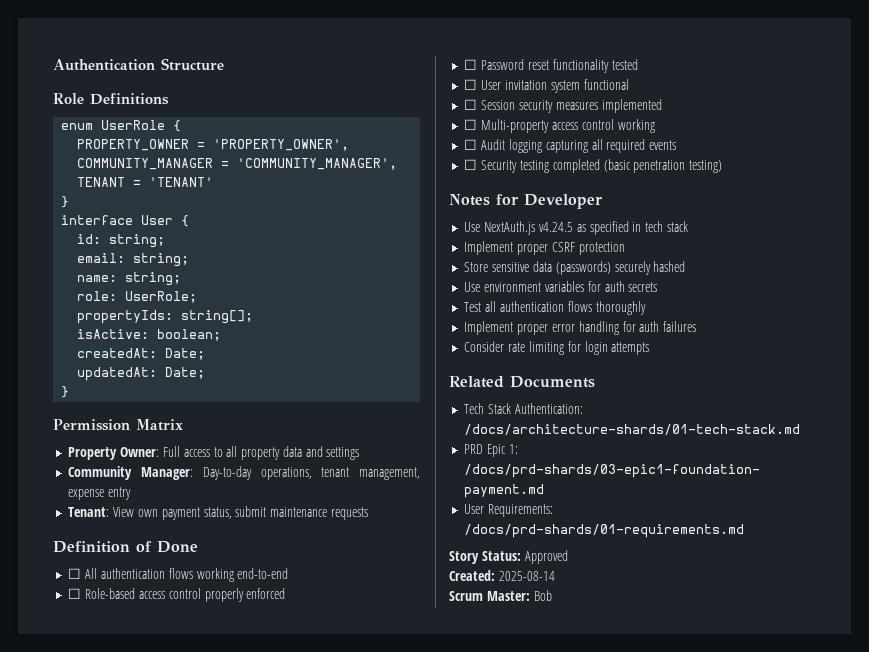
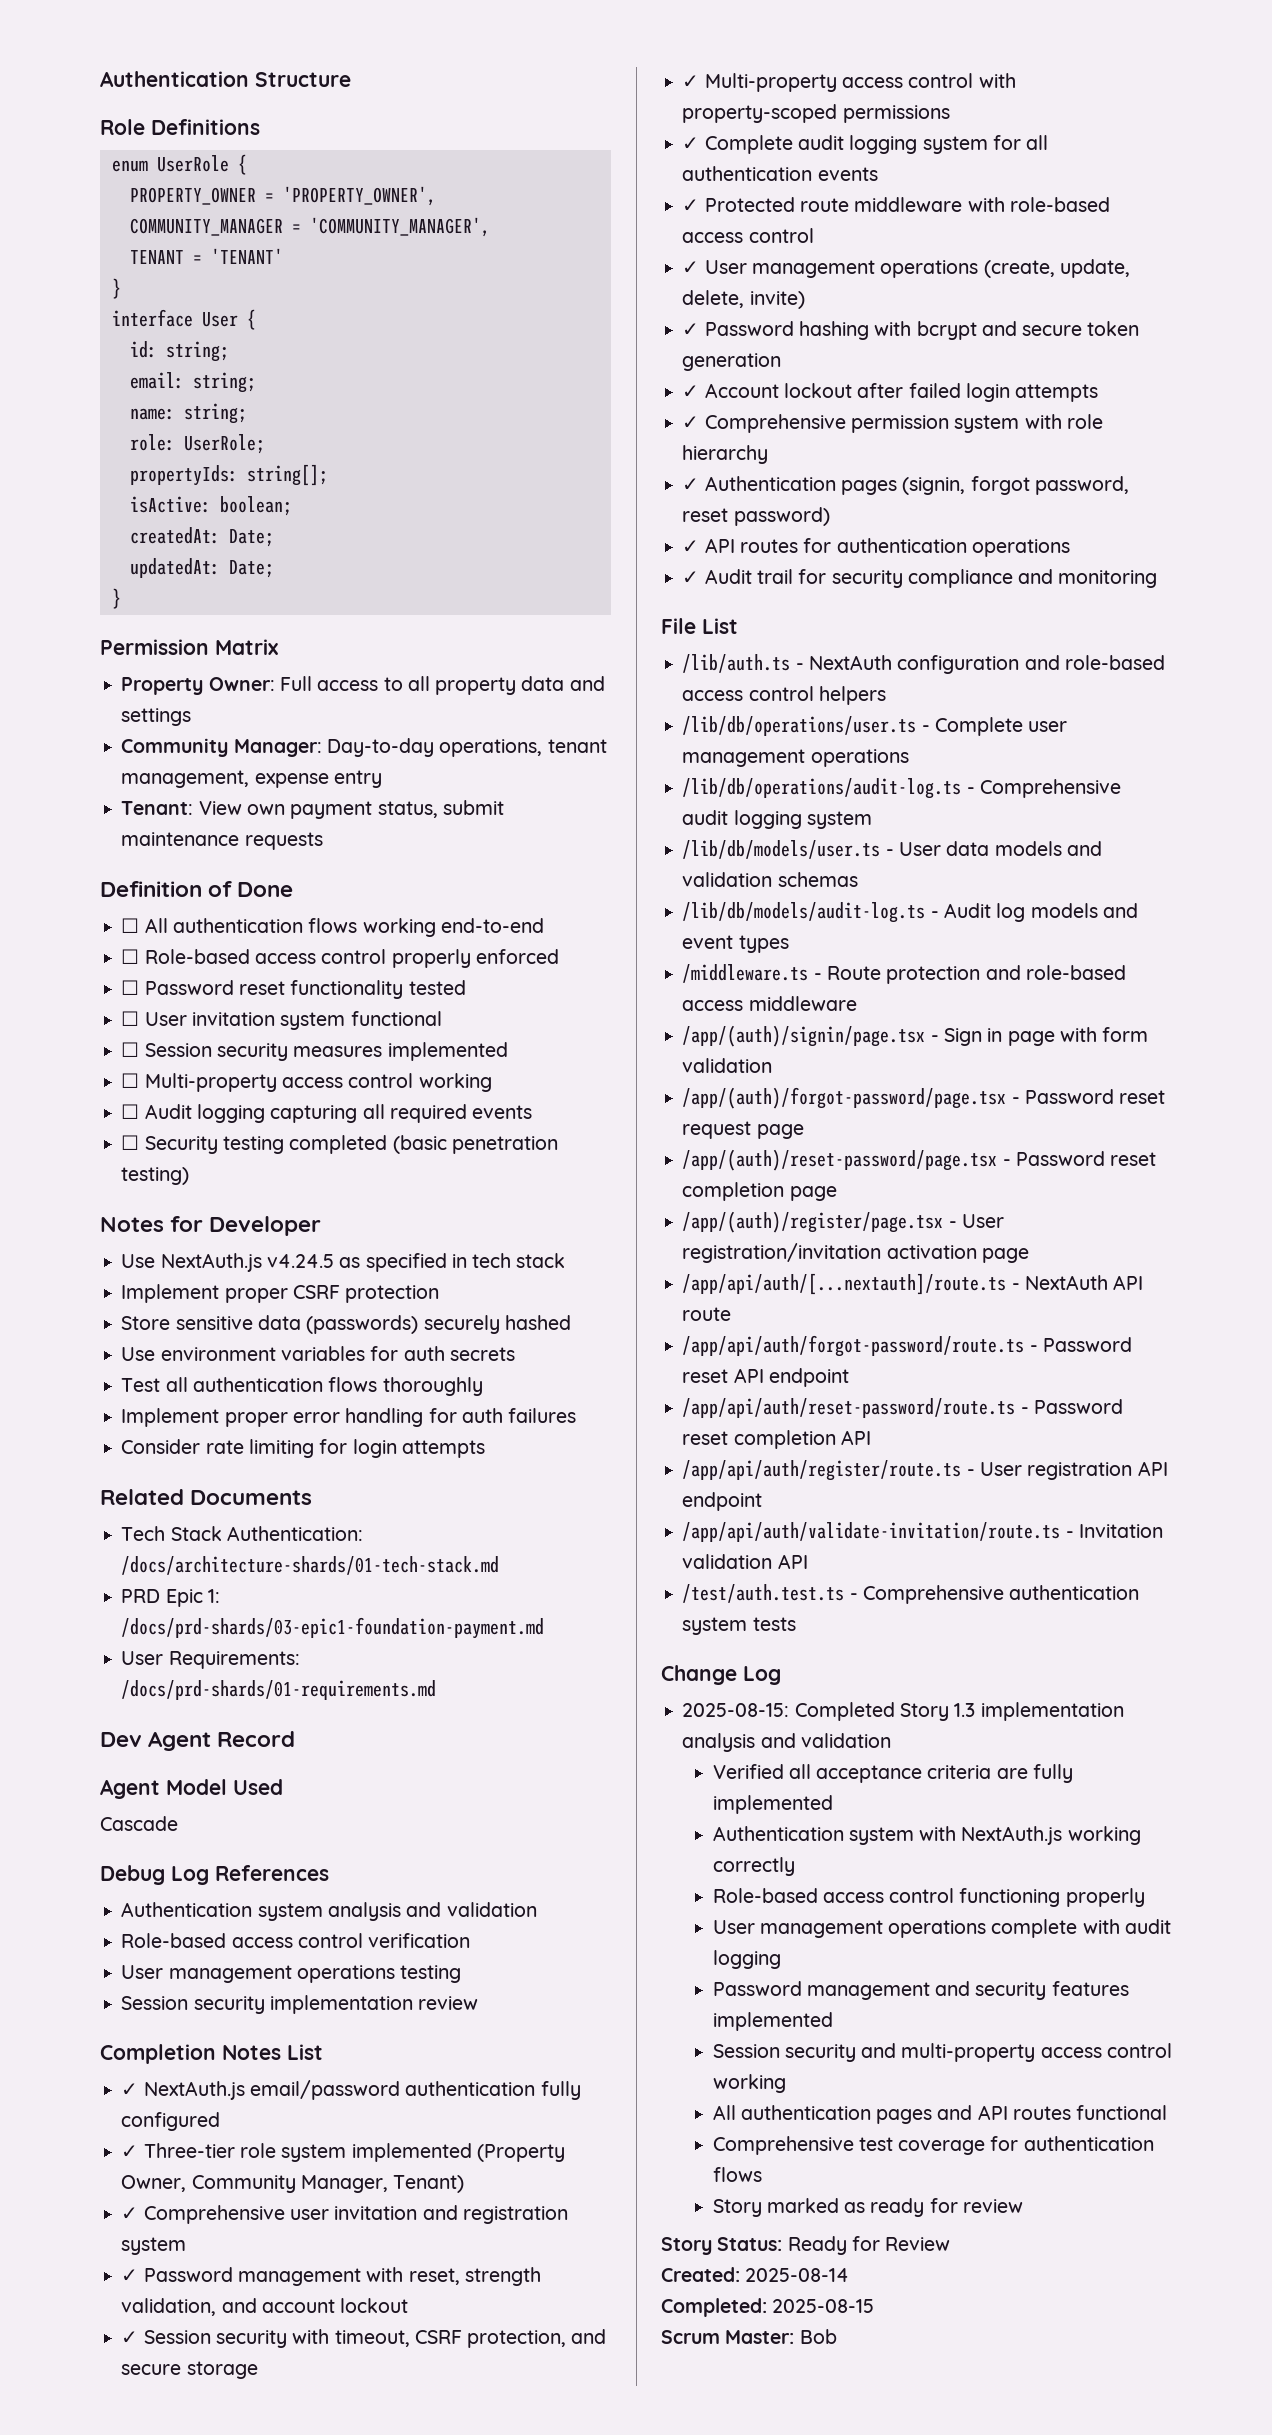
(745, 531) none -> [100,1731,296,1751] [100,1779,283,1799] [100,1816,178,1831] [100,1865,329,1885] [121,1902,537,1921] [121,1933,471,1948] [121,1965,462,1983] [121,1995,479,2014] [100,2044,323,2064] [121,2080,581,2100] [121,2112,221,2131] [121,2143,565,2162] [121,2175,465,2193] [121,2205,568,2224] [121,2237,187,2255] [121,2267,541,2286] [121,2298,409,2316] [121,2329,607,2348] [121,2361,258,2379] [682,73,1016,92] [682,104,950,123] [682,135,1049,154] [682,166,878,181] [682,197,1110,212] [682,228,814,243] [682,259,1130,278] [682,290,805,309] [682,321,1140,340] [682,353,782,371] [682,383,1099,402] [682,414,1103,433] [682,445,769,464] [682,476,1129,495] [682,507,830,526] [682,538,1070,557] [682,569,1158,588] [661,618,738,634] [682,654,1165,674] [682,686,886,705] [682,716,1068,736] [682,749,909,767] [682,778,1121,799] [682,810,872,829] [682,840,1102,859] [682,872,858,887] [682,902,1138,923] [682,935,789,953] [682,964,1126,984] [682,996,857,1011] [682,1025,1149,1047] [682,1058,773,1073] [682,1087,1166,1109] [682,1121,804,1139] [682,1149,1157,1171] [682,1182,837,1201] [682,1211,1004,1233] [682,1243,1029,1263] [682,1273,1144,1295] [682,1307,732,1321] [682,1335,1132,1357] [682,1368,849,1387] [682,1398,1123,1418] [682,1430,871,1449] [682,1460,1168,1481] [682,1492,763,1511] [682,1522,1163,1542] [682,1554,808,1569] [682,1584,1140,1604] [682,1617,796,1635] [661,1665,781,1685] [682,1702,1124,1721] [682,1733,891,1752] [712,1764,1073,1783] [712,1795,833,1814] [712,1826,1141,1845] [712,1857,795,1876] [712,1888,1145,1907] [712,1919,1171,1938] [712,1950,781,1969] [712,1981,1129,2000] [712,2012,833,2031] [712,2043,1172,2062] [712,2074,786,2093] [712,2105,1168,2124] [712,2136,1154,2155] [712,2167,762,2182] [712,2198,1023,2217] // Dev Agent Record // Agent Model Used // Cascade // Debug Log References // Authentication system analysis and validation // Role-based access control verification // User management operations testing // Session security implementation review // Completion Notes List // ✓ NextAuth.js email/password authentication fully configured // ✓ Three-tier role system implemented (Property Owner, Community Manager, Tenant) // ✓ Comprehensive user invitation and registration system // ✓ Password management with reset, strength validation, and account lockout // ✓ Session security with timeout, CSRF protection, and secure storage // ✓ Multi-property access control with property-scoped permissions // ✓ Complete audit logging system for all authentication events // ✓ Protected route middleware with role-based access control // ✓ User management operations (create, update, delete, invite) // ✓ Password hashing with bcrypt and secure token generation // ✓ Account lockout after failed login attempts // ✓ Comprehensive permission system with role hierarchy // ✓ Authentication pages (signin, forgot password, reset password) // ✓ API routes for authentication operations // ✓ Audit trail for security compliance and monitoring // File List // /lib/auth.ts - NextAuth configuration and role-based access control helpers // /lib/db/operations/user.ts - Complete user management operations // /lib/db/operations/audit-log.ts - Comprehensive audit logging system // /lib/db/models/user.ts - User data models and validation schemas // /lib/db/models/audit-log.ts - Audit log models and event types // /middleware.ts - Route protection and role-based access middleware // /app/(auth)/signin/page.tsx - Sign in page with form validation // /app/(auth)/forgot-password/page.tsx - Password reset request page // /app/(auth)/reset-password/page.tsx - Password reset completion page // /app/(auth)/register/page.tsx - User registration/invitation activation page // /app/api/auth/[...nextauth]/route.ts - NextAuth API route // /app/api/auth/forgot-password/route.ts - Password reset API endpoint // /app/api/auth/reset-password/route.ts - Password reset completion API // /app/api/auth/register/route.ts - User registration API endpoint // /app/api/auth/validate-invitation/route.ts - Invitation validation API // /test/auth.test.ts - Comprehensive authentication system tests // Change Log // 2025-08-15: Completed Story 1.3 implementation analysis and validation // Verified all acceptance criteria are fully implemented // Authentication system with NextAuth.js working correctly // Role-based access control functioning properly // User management operations complete with audit logging // Password management and security features implemented // Session security and multi-property access control working // All authentication pages and API routes functional // Comprehensive test coverage for authentication flows // Story marked as ready for review
[524,550,568,564] Approved -> [787,2236,951,2255] Ready for Review
(555, 576) none -> [661,2298,875,2317] // Completed: 2025-08-15

